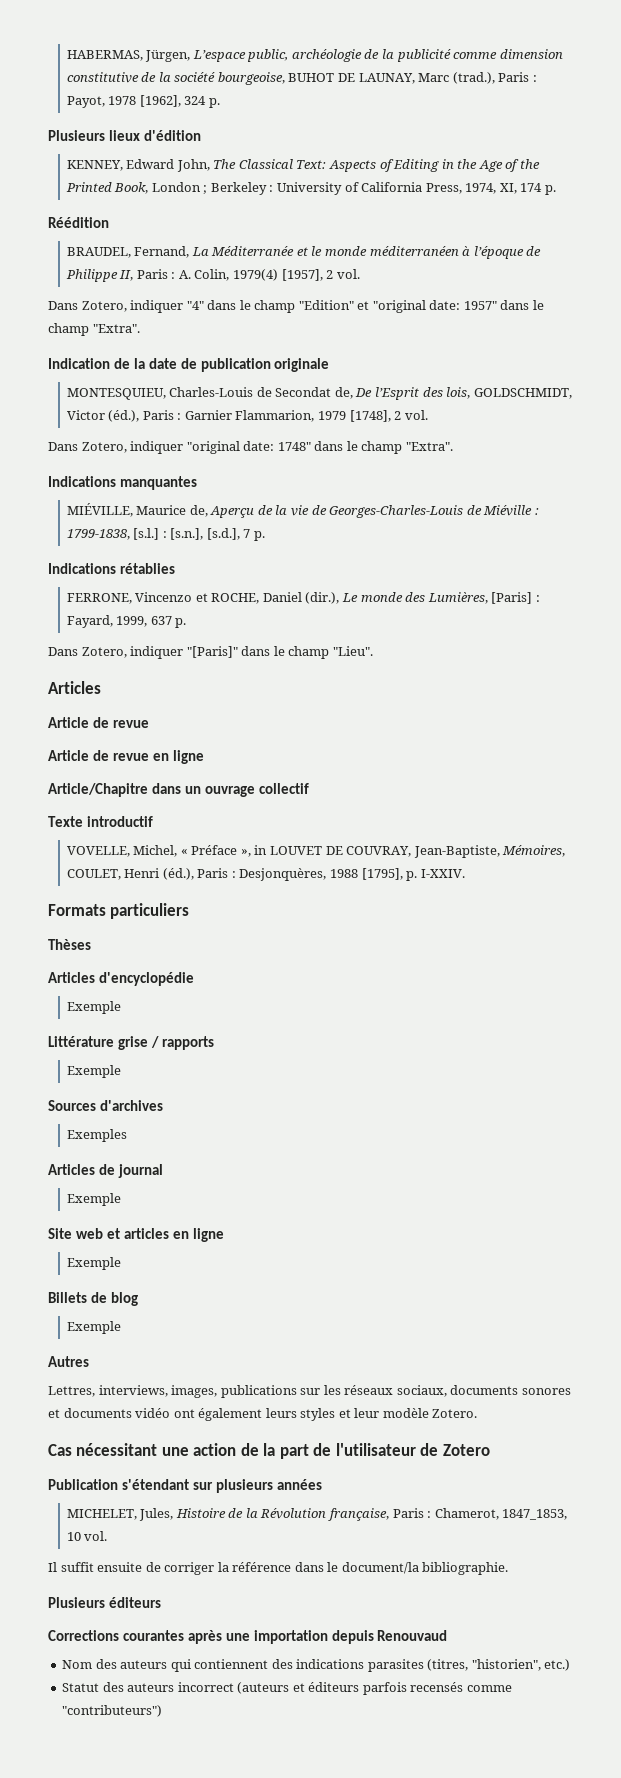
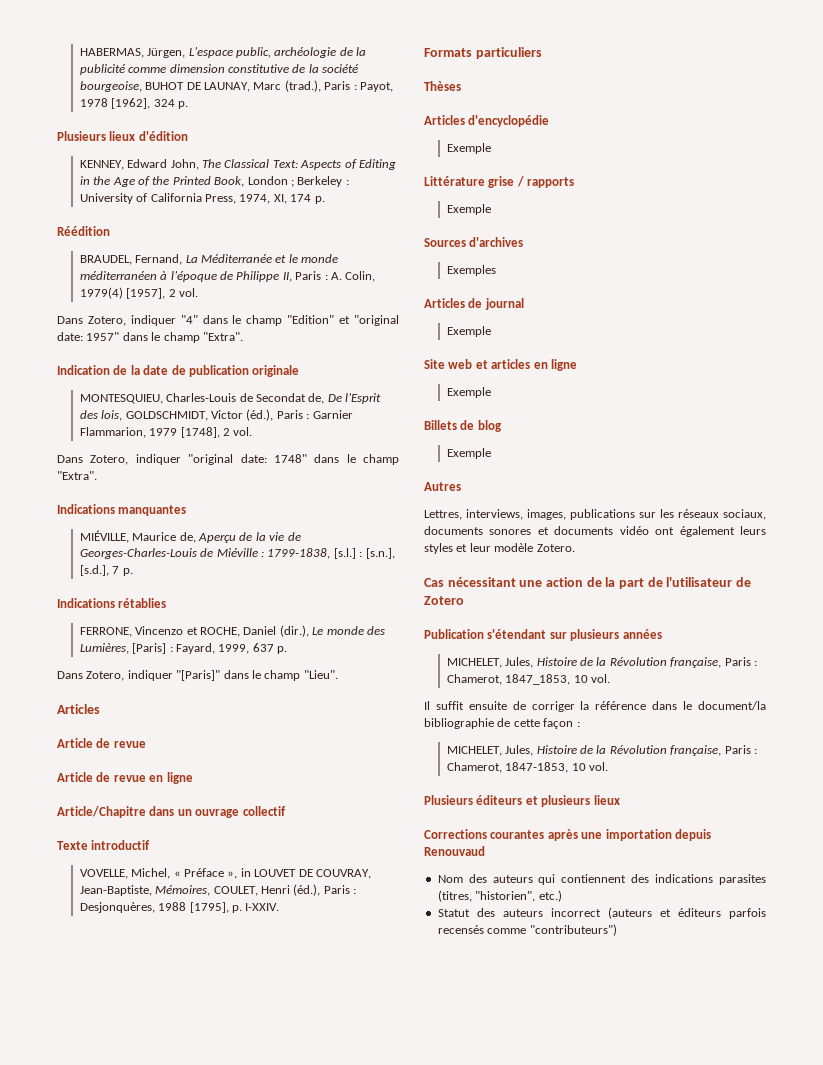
[422,1562,509,1575] bibliographie. -> [424,718,580,729] [446,745,757,756] [446,762,609,773] bibliographie de cette façon : // MICHELET, Jules, Histoire de la Révolution française, Paris : Chamerot, 1847-1853, 10 vol.
(161, 1602) none -> [525,795,620,807] et plusieurs lieux

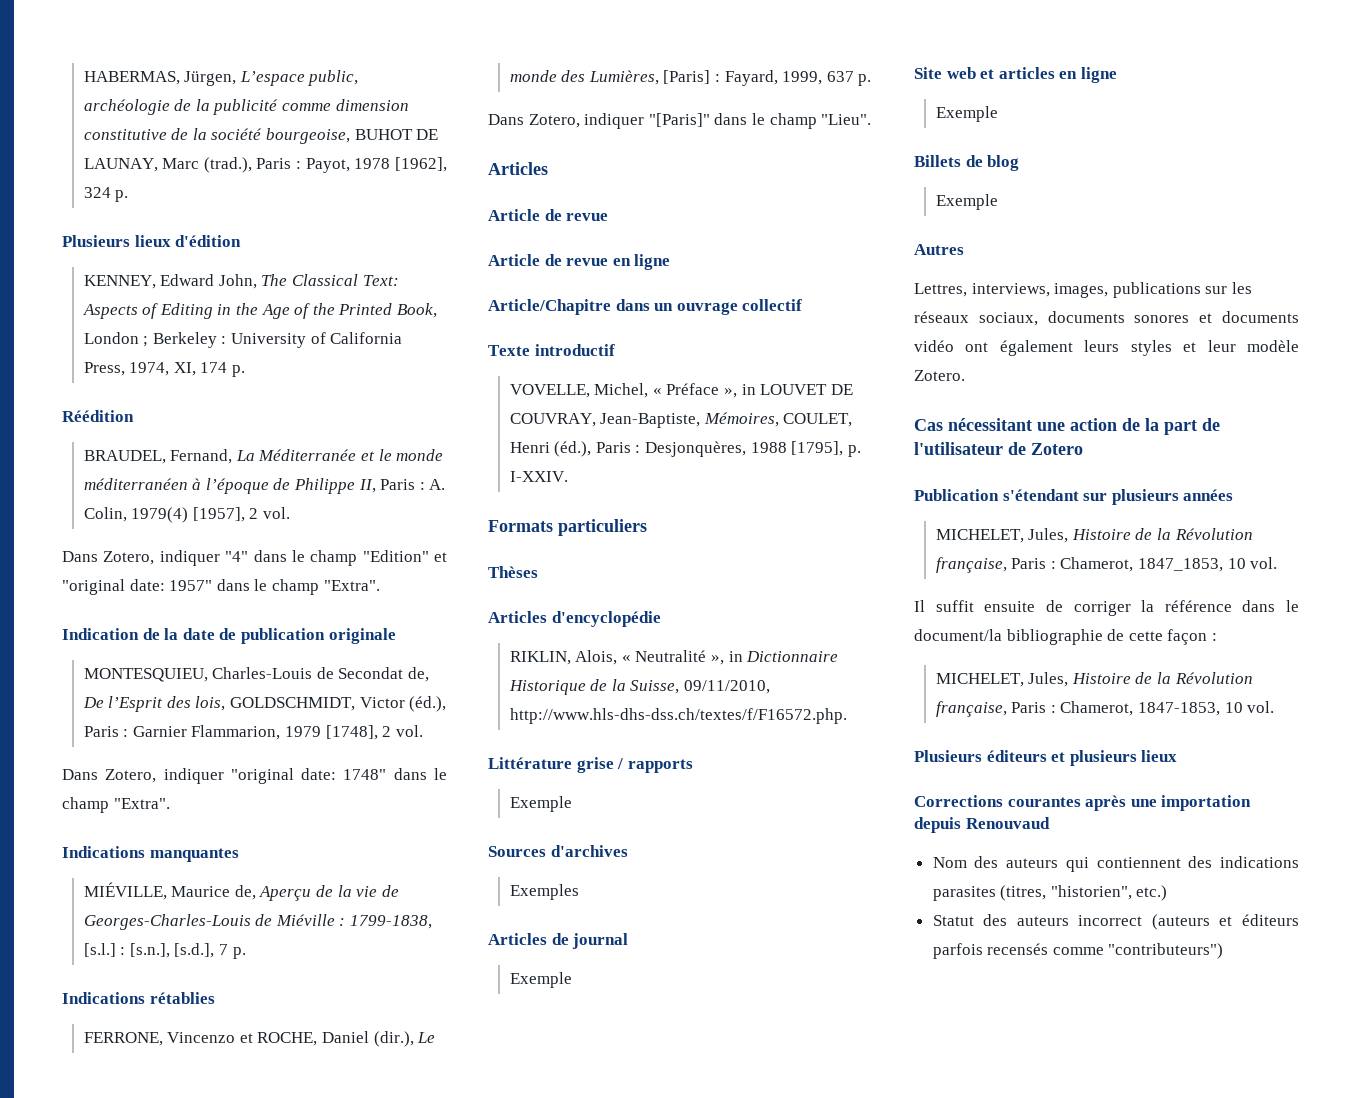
[446,143,491,154] Exemple -> [509,650,839,665] [508,679,771,695] [509,708,847,724] RIKLIN, Alois, « Neutralité », in Dictionnaire Historique de la Suisse, 09/11/2010, http://www.hls-dhs-dss.ch/textes/f/F16572.php.

